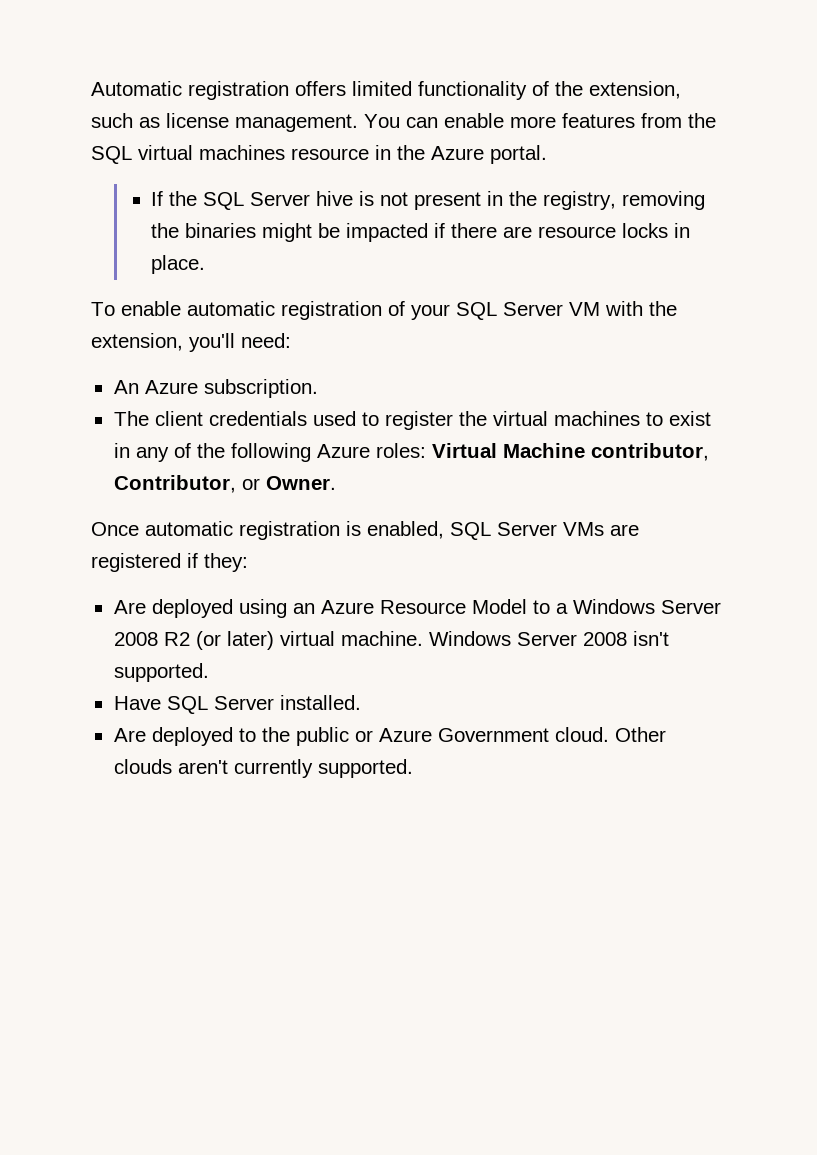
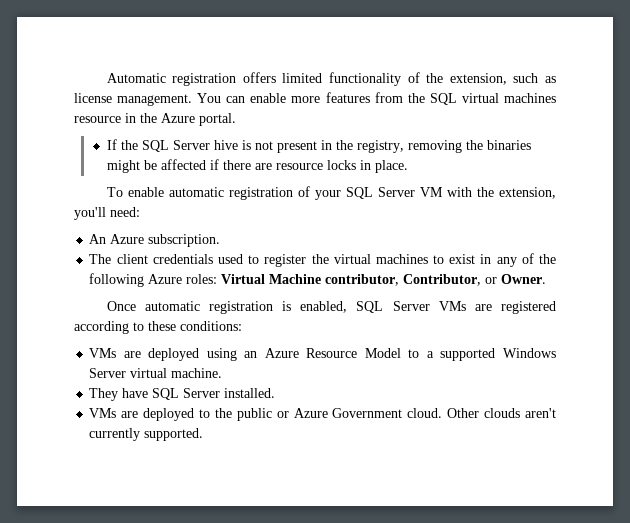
[346,223,429,242] impacted -> [160,159,206,170] affected
[187,553,248,572] [113,600,146,614] if they: // Are -> [74,321,242,334] [89,348,141,358] according to these conditions: // VMs are
[572,599,721,614] [113,631,669,650] [113,663,209,682] [113,696,161,710] Windows Server 2008 R2 (or later) virtual machine. Windows Server 2008 isn't supported. // Have -> [440,348,556,361] [89,368,223,378] [89,388,149,401] supported Windows Server virtual machine. // They have
[113,728,146,742] Are -> [89,408,139,418] VMs are

